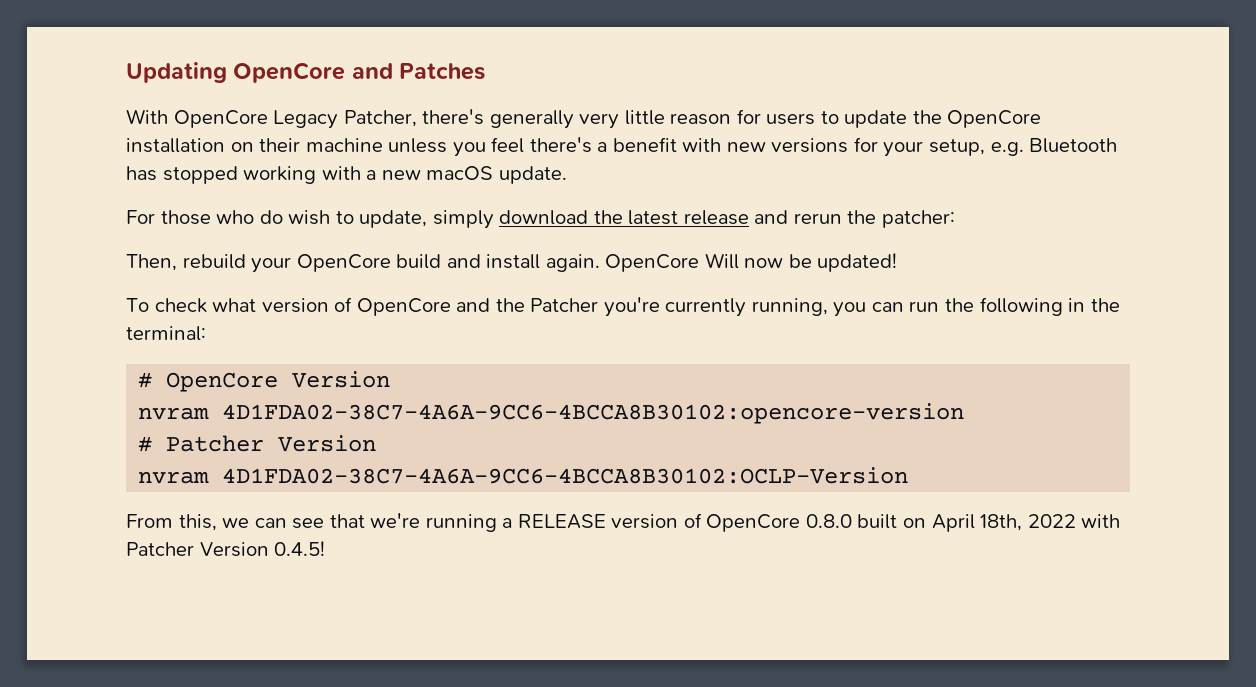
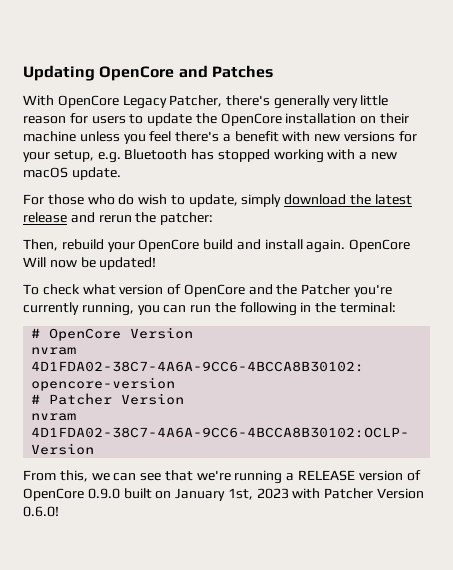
[805,514,852,528] 0.8.0 -> [87,488,120,499] 0.9.0
[931,514,1076,532] April 18th, 2022 -> [175,488,289,501] January 1st, 2023
[274,541,326,556] 0.4.5! -> [23,506,59,517] 0.6.0!

